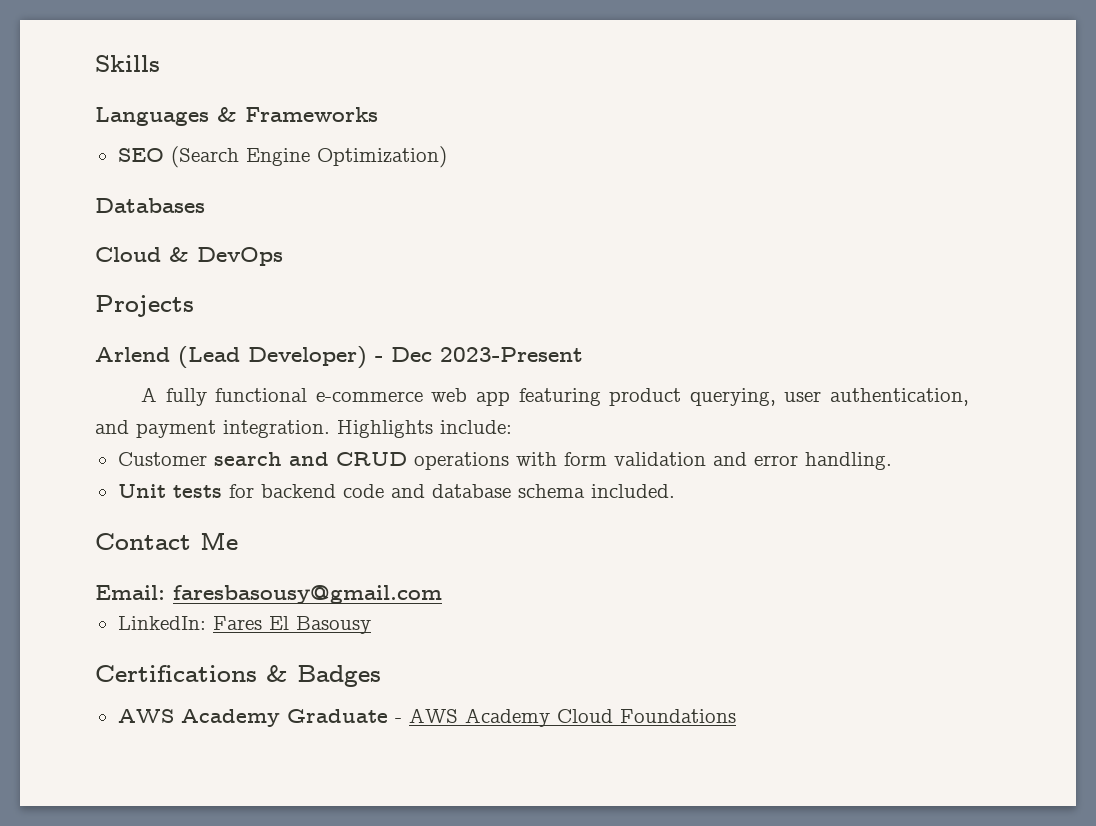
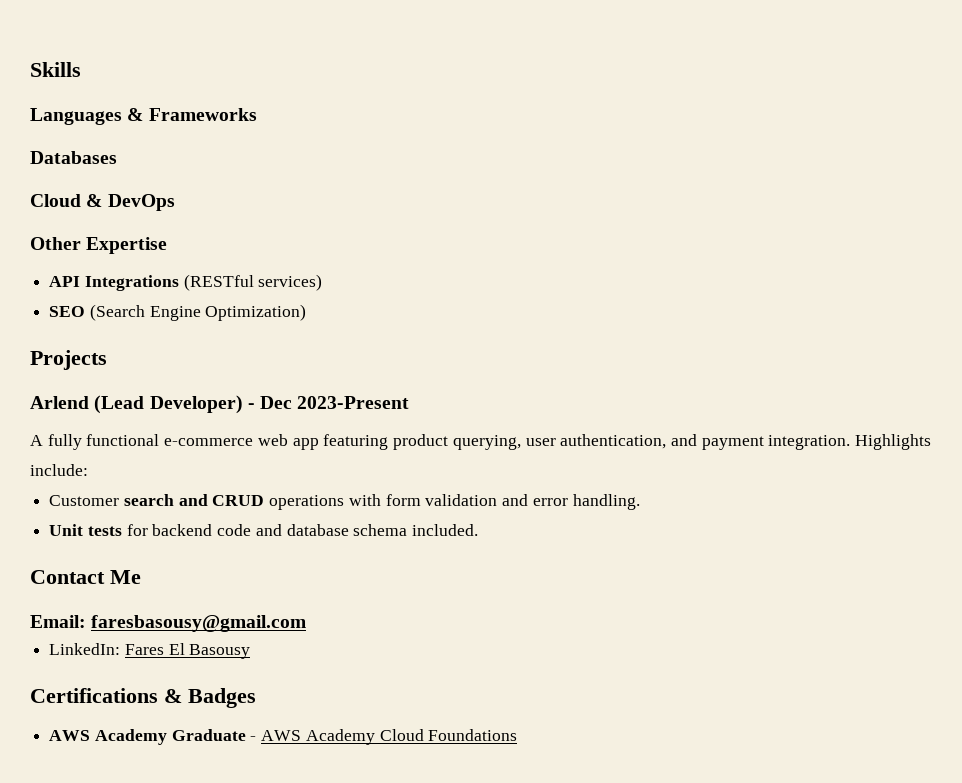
[117,146,447,168] // SEO (Search Engine Optimization) -> (257, 114) none
(283, 256) none -> [30,237,168,254] [49,274,323,291] [49,304,307,321] // Other Expertise // API Integrations (RESTful services) // SEO (Search Engine Optimization)

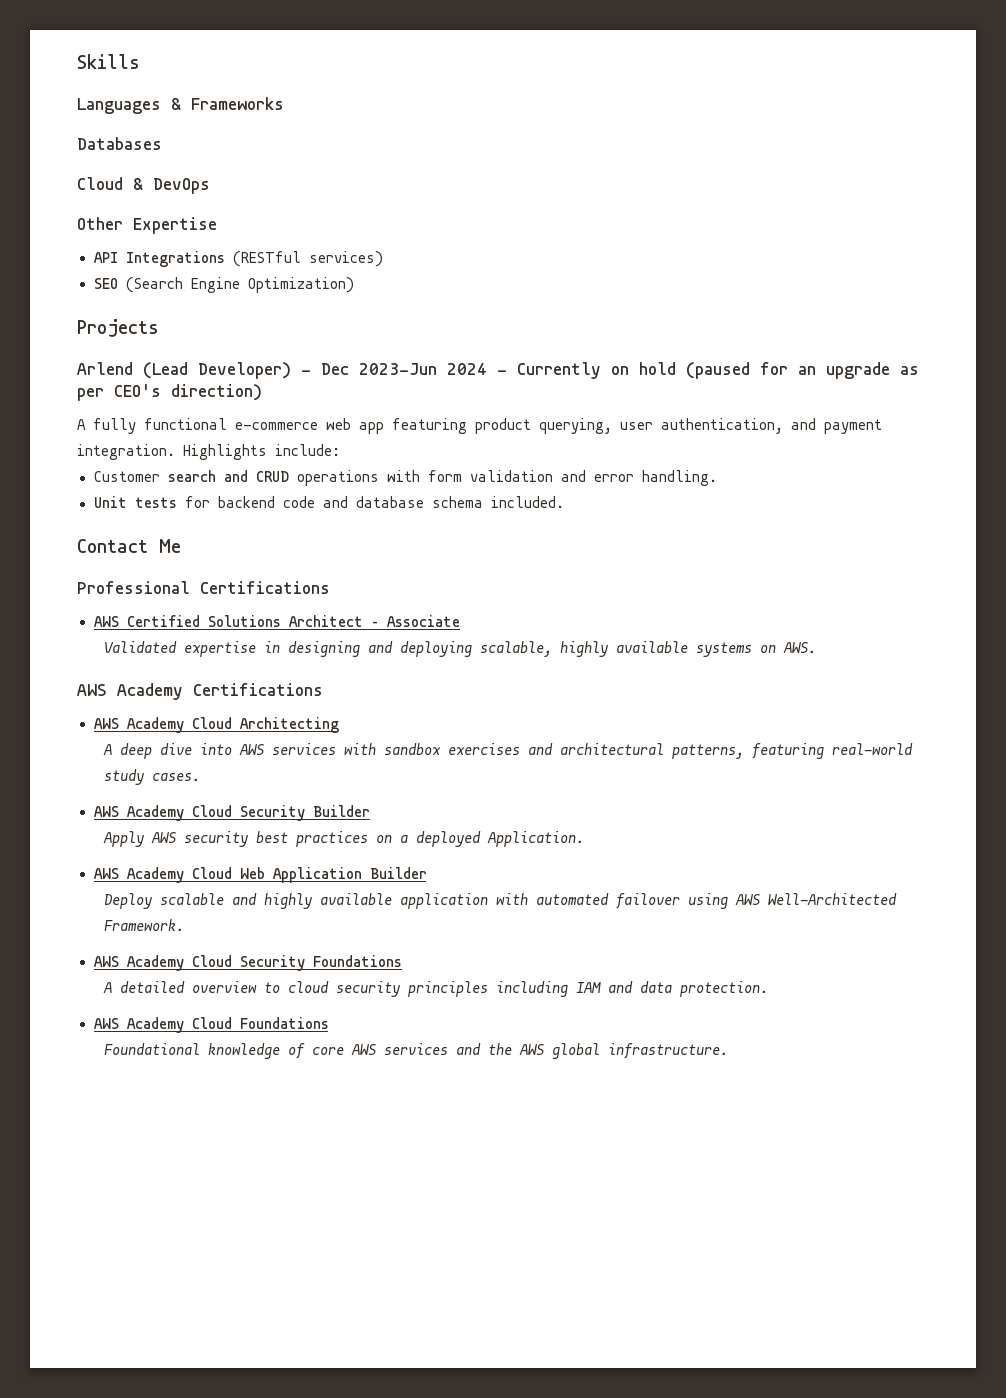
[297,396,410,409] 2023-Present -> [359,362,919,379] [77,384,262,401] 2023-Jun 2024 - Currently on hold (paused for an upgrade as per CEO's direction)
[30,615,307,632] [49,643,251,659] [30,688,256,708] [49,729,518,745] Email: faresbasousy@gmail.com // LinkedIn: Fares El Basousy // Certifications & Badges // AWS Academy Graduate - AWS Academy Cloud Foundations -> [77,581,330,594] [93,615,460,627] [104,641,817,657] [77,683,323,700] [93,717,339,733] [103,743,914,759] [104,769,201,785] [93,805,370,821] [103,831,585,847] [93,867,427,883] [104,893,898,909] [104,919,185,931] [93,955,402,971] [103,981,769,997] [93,1017,329,1033] [104,1043,729,1059] Professional Certifications // AWS Certified Solutions Architect – Associate // Validated expertise in designing and deploying scalable, highly available systems on AWS. // AWS Academy Certifications // AWS Academy Cloud Architecting // A deep dive into AWS services with sandbox exercises and architectural patterns, featuring real-world study cases. // AWS Academy Cloud Security Builder // Apply AWS security best practices on a deployed Application. // AWS Academy Cloud Web Application Builder // Deploy scalable and highly available application with automated failover using AWS Well-Architected Framework. // AWS Academy Cloud Security Foundations // A detailed overview to cloud security principles including IAM and data protection. // AWS Academy Cloud Foundations // Foundational knowledge of core AWS services and the AWS global infrastructure.

